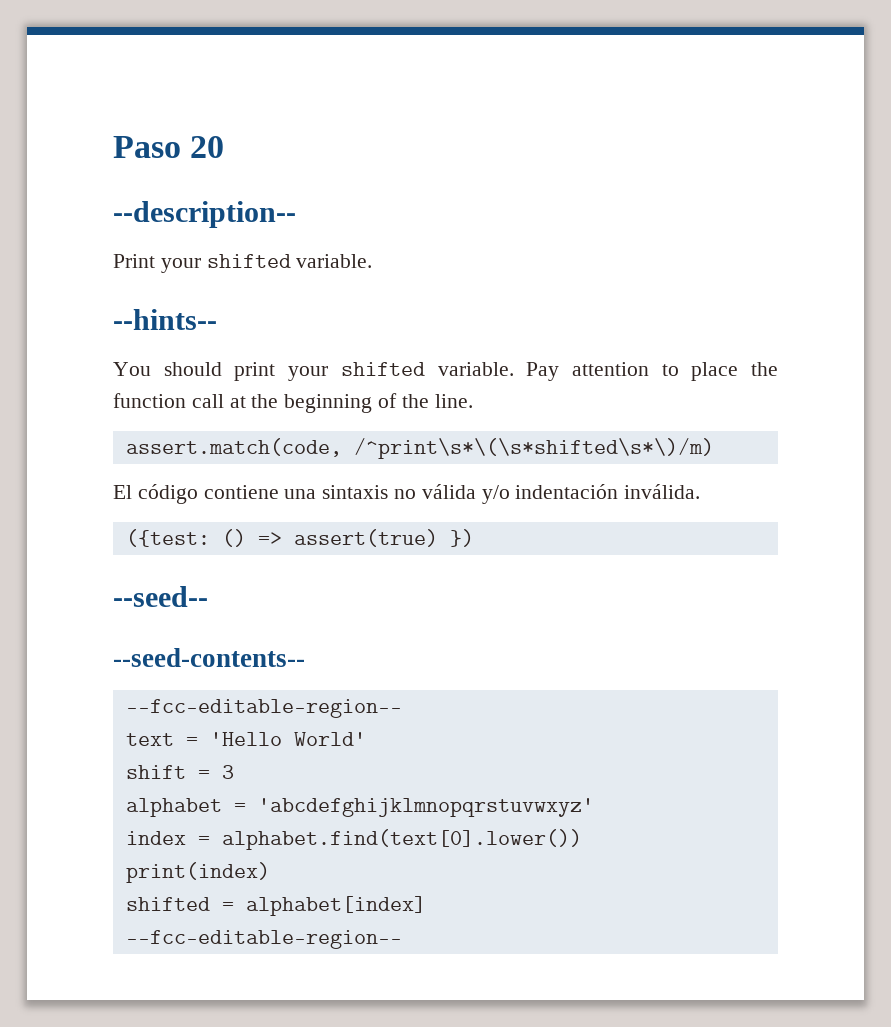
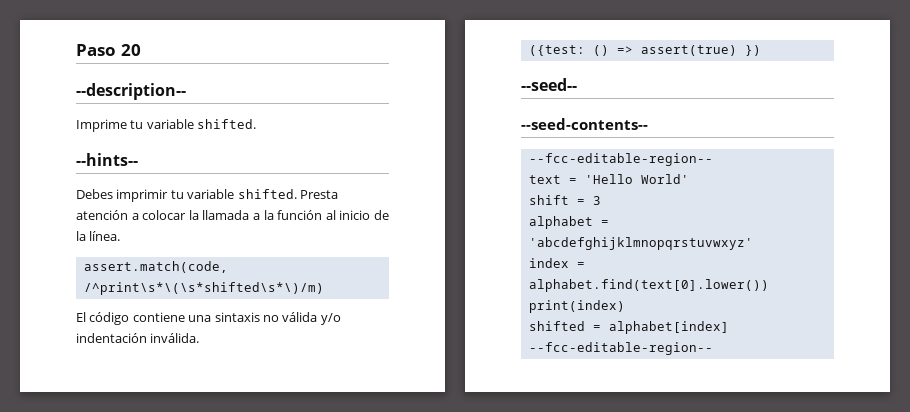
[113,254,373,273] [113,309,217,330] [113,362,778,381] [113,393,473,413] Print your shifted variable. // --hints-- // You should print your shifted variable. Pay attention to place the function call at the beginning of the line. -> [76,119,257,132] [76,153,138,166] [76,189,338,202] [76,210,389,220] [76,231,121,241] Imprime tu variable shifted. // --hints-- // Debes imprimir tu variable shifted. Presta atención a colocar la llamada a la función al inicio de la línea.

